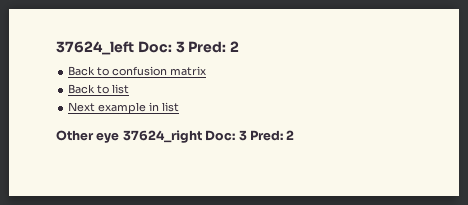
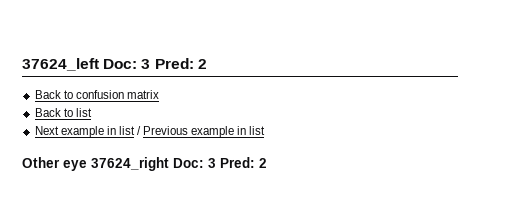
(180, 107) none -> [137,126,266,138] / Previous example in list

